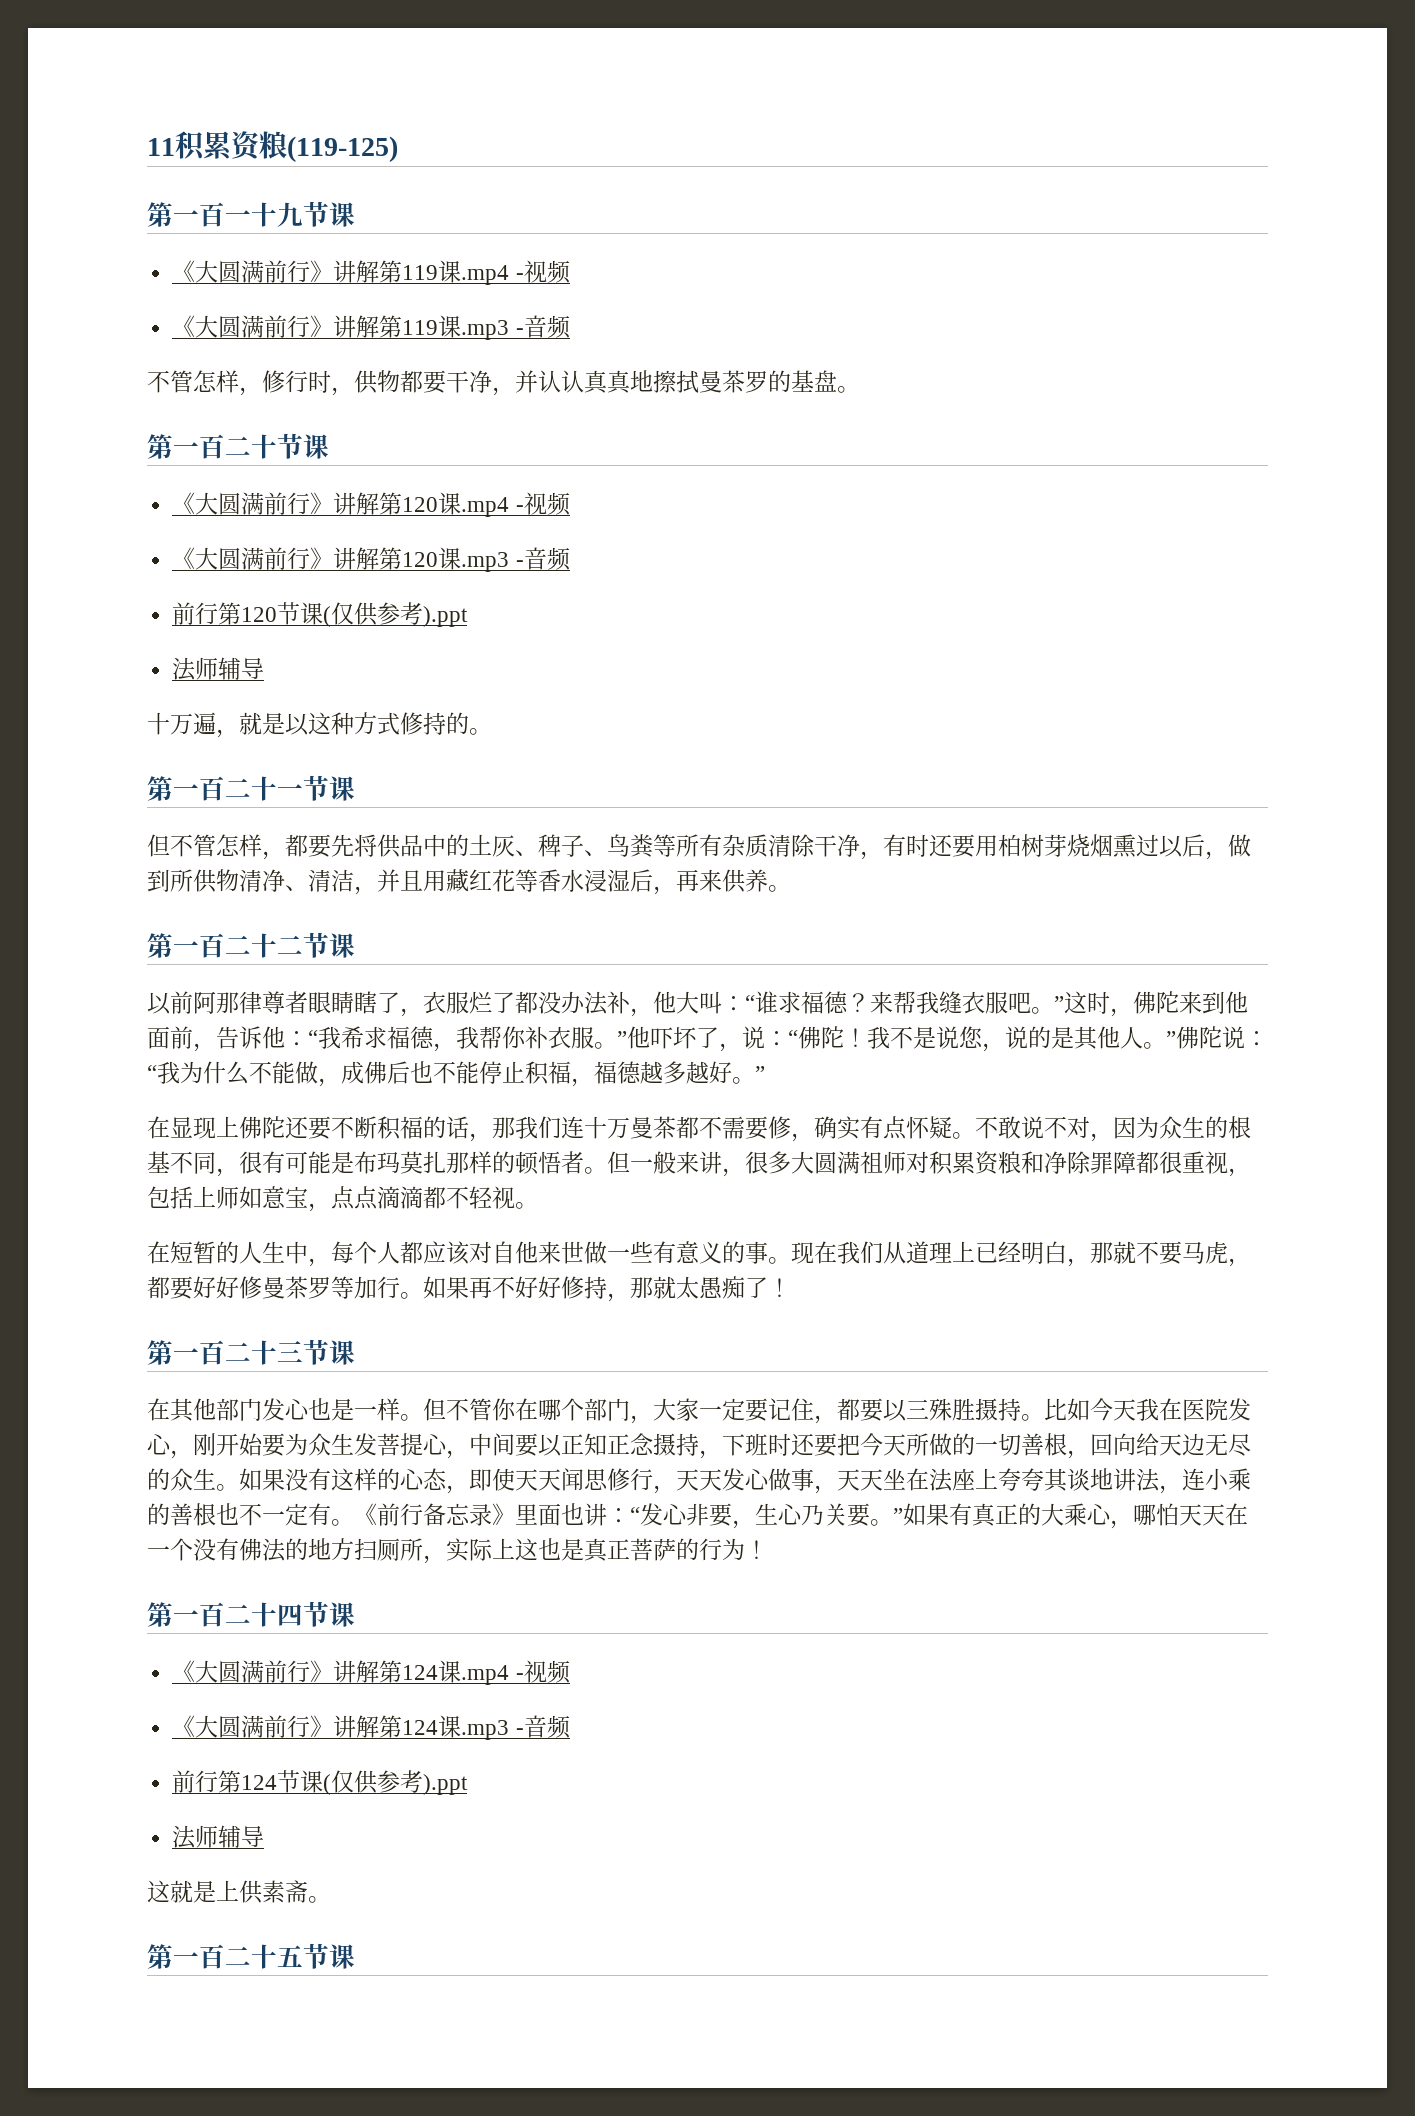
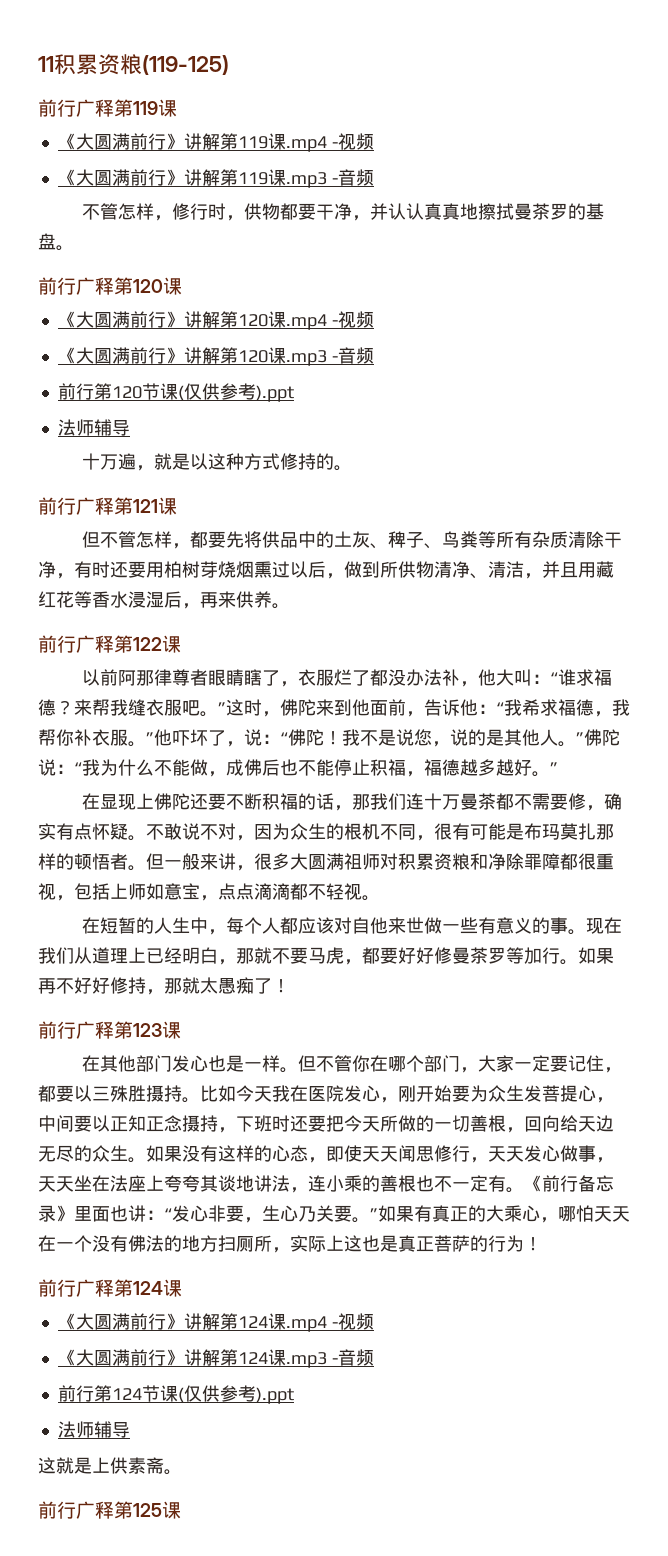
[147,201,329,227] 第一百一十九节 -> [38,99,158,117] 前行广释第119
[147,433,303,459] 第一百二十节 -> [38,277,163,295] 前行广释第120
[147,775,329,801] 第一百二十一节 -> [38,497,158,515] 前行广释第121
[147,932,329,958] 第一百二十二节 -> [38,635,162,653] 前行广释第122
[147,1151,170,1173] 基 -> [362,823,380,840] 机
[147,1339,329,1365] 第一百二十三节 -> [38,1021,162,1039] 前行广释第123
[147,1601,329,1627] 第一百二十四节 -> [38,1279,163,1297] 前行广释第124
[147,1943,329,1969] 第一百二十五节 -> [38,1501,162,1519] 前行广释第125

